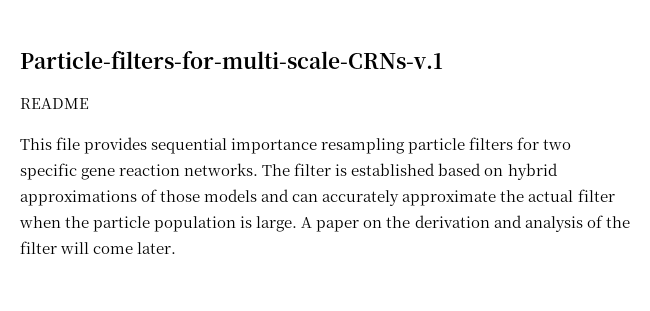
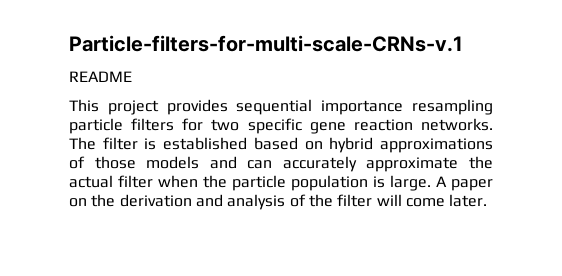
[56,137,81,150] file -> [107,100,159,115] project

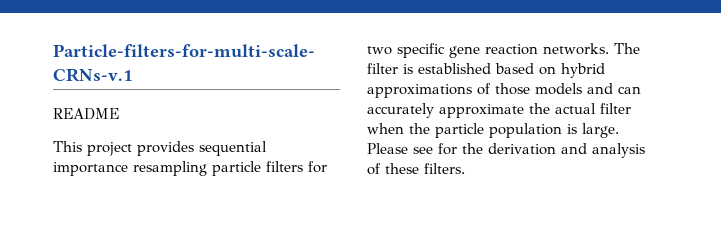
[436,176,493,191] [69,198,87,207] A paper on -> [367,143,457,155] Please see for
[308,194,488,207] the filter will come later. -> [385,163,465,174] these filters.

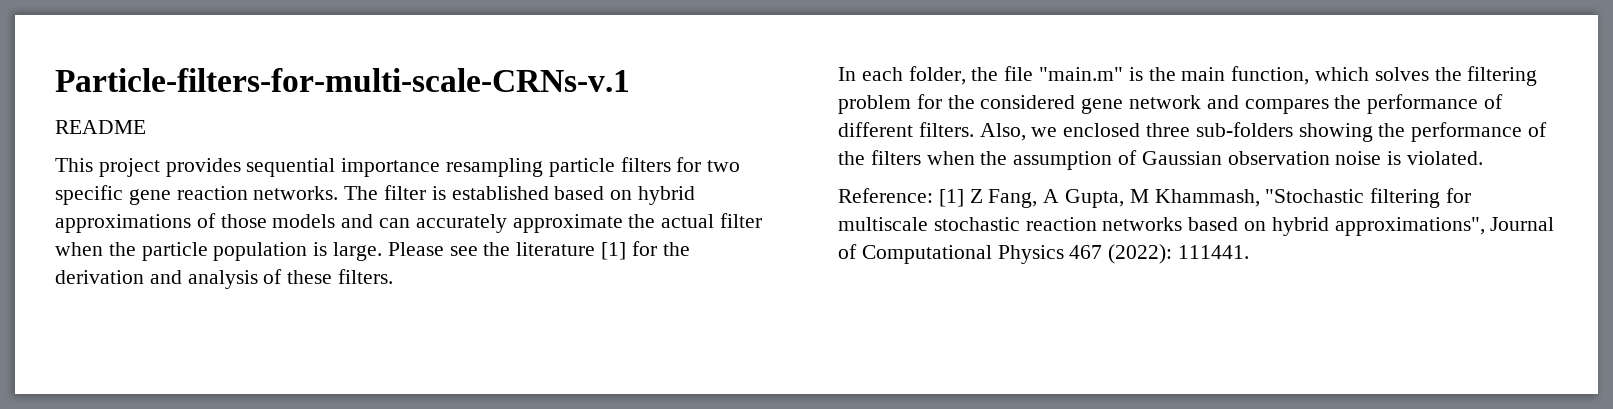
(433, 150) none -> [483,242,627,260] the literature [1]
(465, 168) none -> [838,66,1538,86] [838,94,1504,114] [838,122,1548,142] [838,150,1484,170] [838,188,1472,208] [838,217,1555,236] [838,244,1250,264] // In each folder, the file "main.m" is the main function, which solves the filtering problem for the considered gene network and compares the performance of different filters. Also, we enclosed three sub-folders showing the performance of the filters when the assumption of Gaussian observation noise is violated. // Reference: [1] Z Fang, A Gupta, M Khammash, "Stochastic filtering for multiscale stochastic reaction networks based on hybrid approximations", Journal of Computational Physics 467 (2022): 111441.

